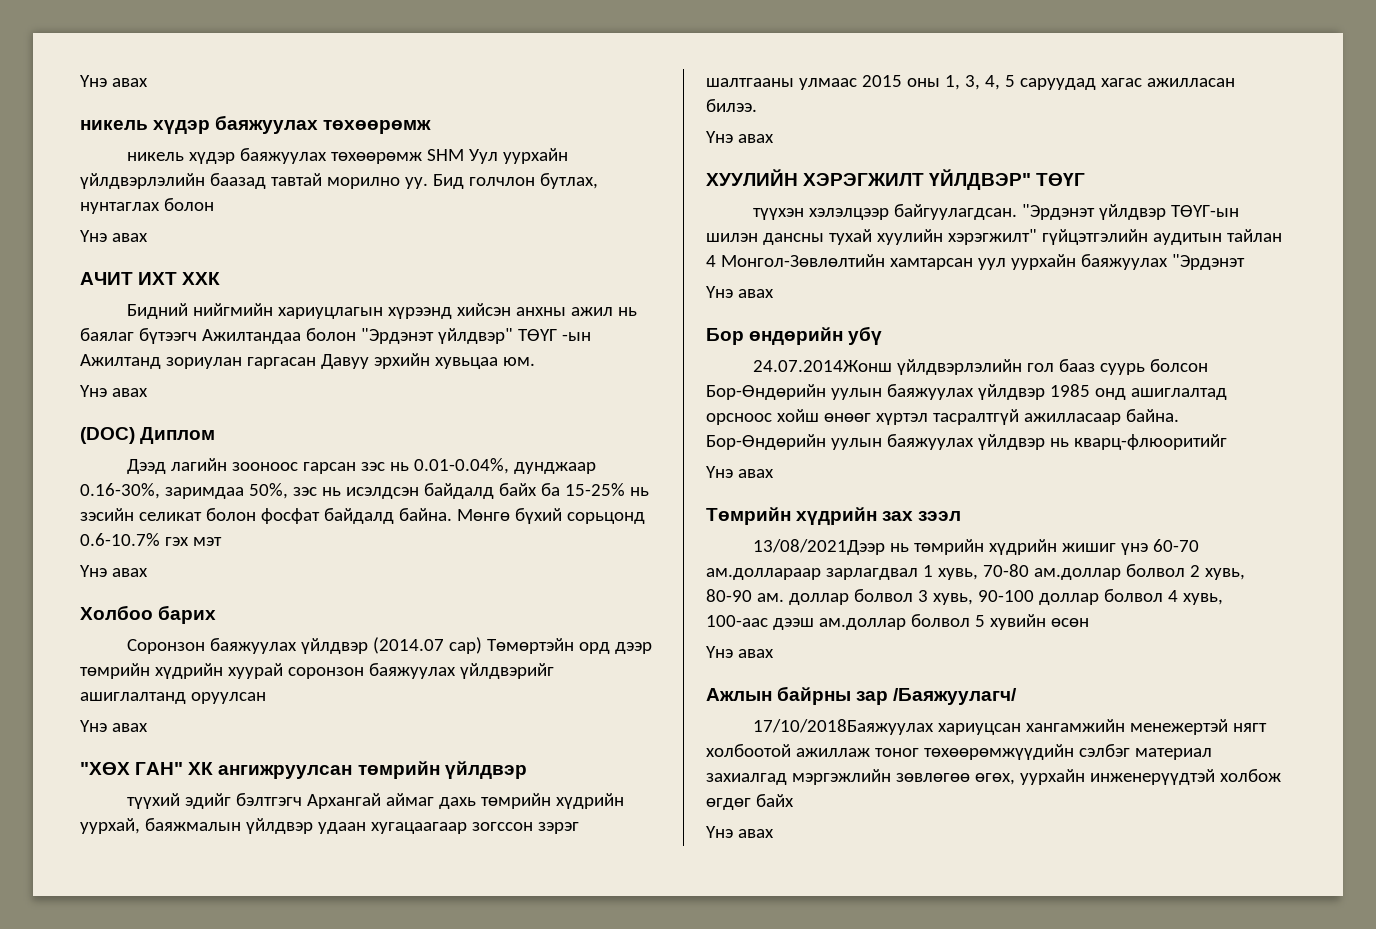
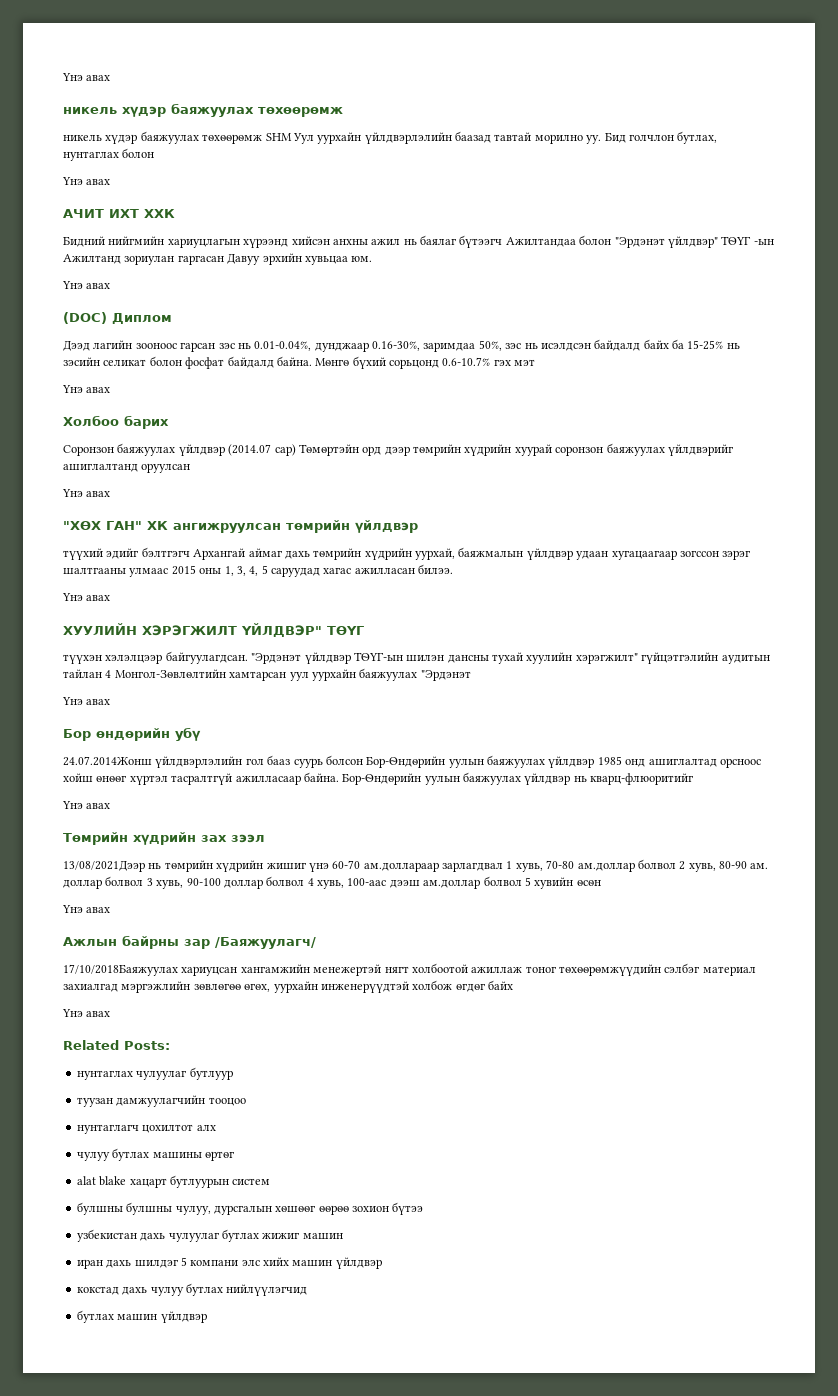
(774, 833) none -> [63,1040,170,1050] [76,1067,233,1080] [76,1095,246,1107] [76,1124,216,1134] [76,1148,234,1161] [76,1175,271,1188] [76,1202,424,1215] [76,1229,343,1242] [76,1257,382,1269] [76,1283,308,1296] [76,1310,207,1323] // Related Posts: // нунтаглах чулуулаг бутлуур // туузан дамжуулагчийн тооцоо // нунтаглагч цохилтот алх // чулуу бутлах машины өртөг // alat blake хацарт бутлуурын систем // булшны булшны чулуу, дурсгалын хөшөөг өөрөө зохион бүтээ // узбекистан дахь чулуулаг бутлах жижиг машин // иран дахь шилдэг 5 компани элс хийх машин үйлдвэр // кокстад дахь чулуу бутлах нийлүүлэгчид // бутлах машин үйлдвэр

